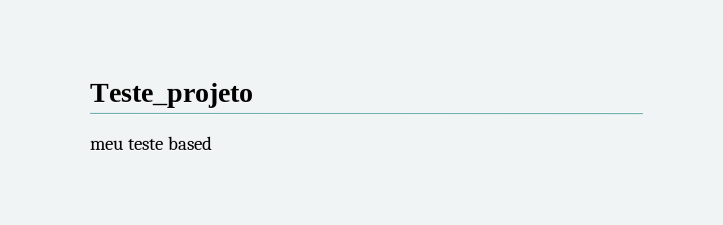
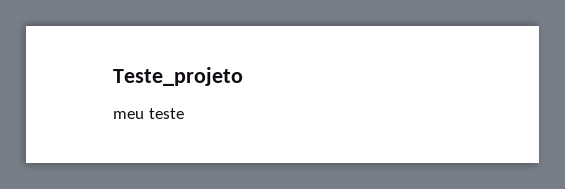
[167,135,213,150] based -> (184, 113) none

